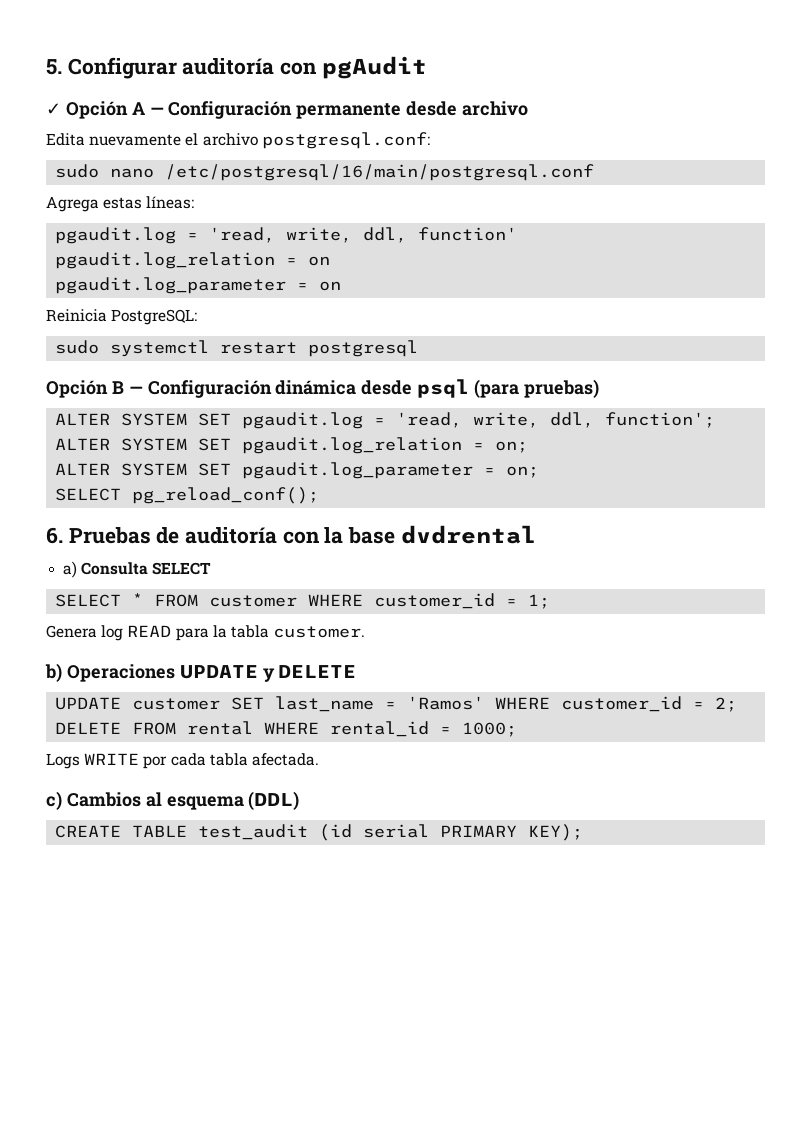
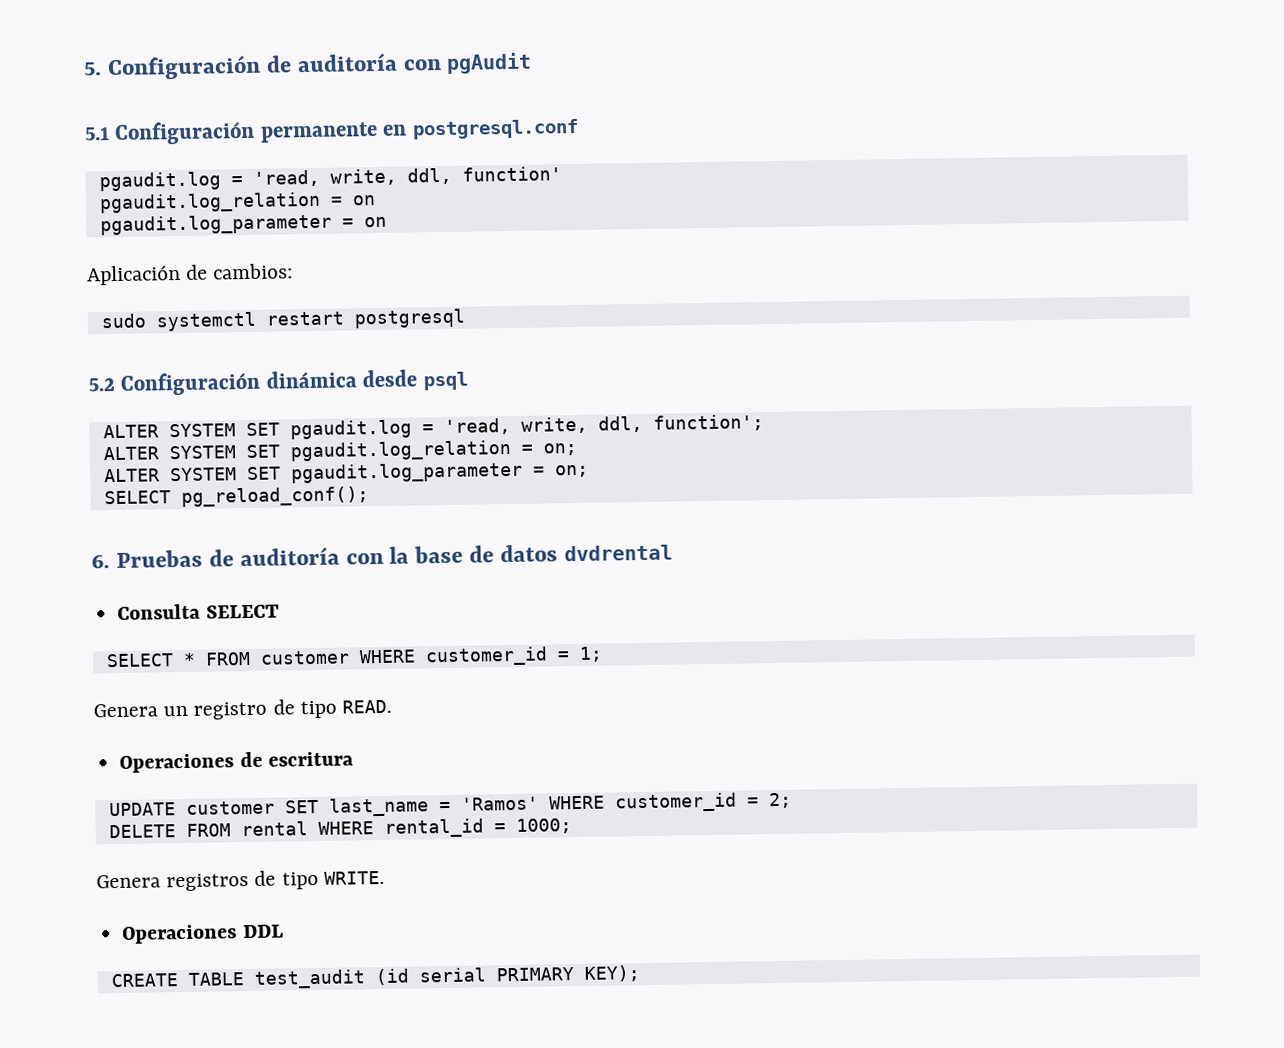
[67,57,177,79] Configurar -> [106,54,292,81] Configuración de
[46,101,529,119] [46,132,430,149] [55,164,595,181] [46,196,195,212] ✓ Opción A — Configuración permanente desde archivo // Edita nuevamente el archivo postgresql.conf: // sudo nano /etc/postgresql/16/main/postgresql.conf // Agrega estas líneas: -> [84,118,579,145] 5.1 Configuración permanente en postgresql.conf
[46,309,198,325] Reinicia PostgreSQL: -> [87,263,294,286] Aplicación de cambios:
[46,380,143,398] Opción B — -> [88,377,115,392] 5.2
[474,379,599,398] (para pruebas) -> (468, 381) none
(396, 535) none -> [469,544,559,563] de datos
[63,561,78,578] a) -> (673, 553) none
[101,625,366,641] [45,663,357,682] log READ para la tabla customer. // b) Operaciones UPDATE y DELETE -> [163,699,393,720] [119,751,354,773] un registro de tipo READ. // Operaciones de escritura
[46,753,319,769] [46,791,300,810] Logs WRITE por cada tabla afectada. // c) Cambios al esquema (DDL) -> [96,870,385,892] [122,924,284,944] Genera registros de tipo WRITE. // Operaciones DDL

